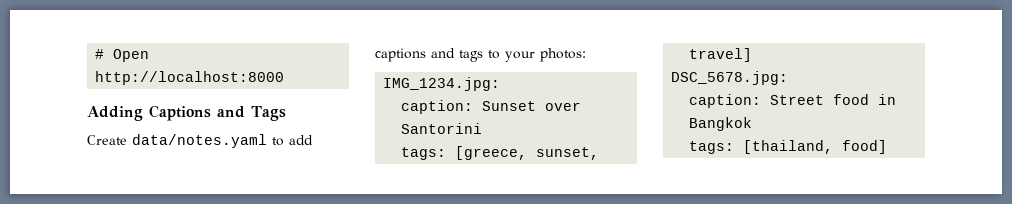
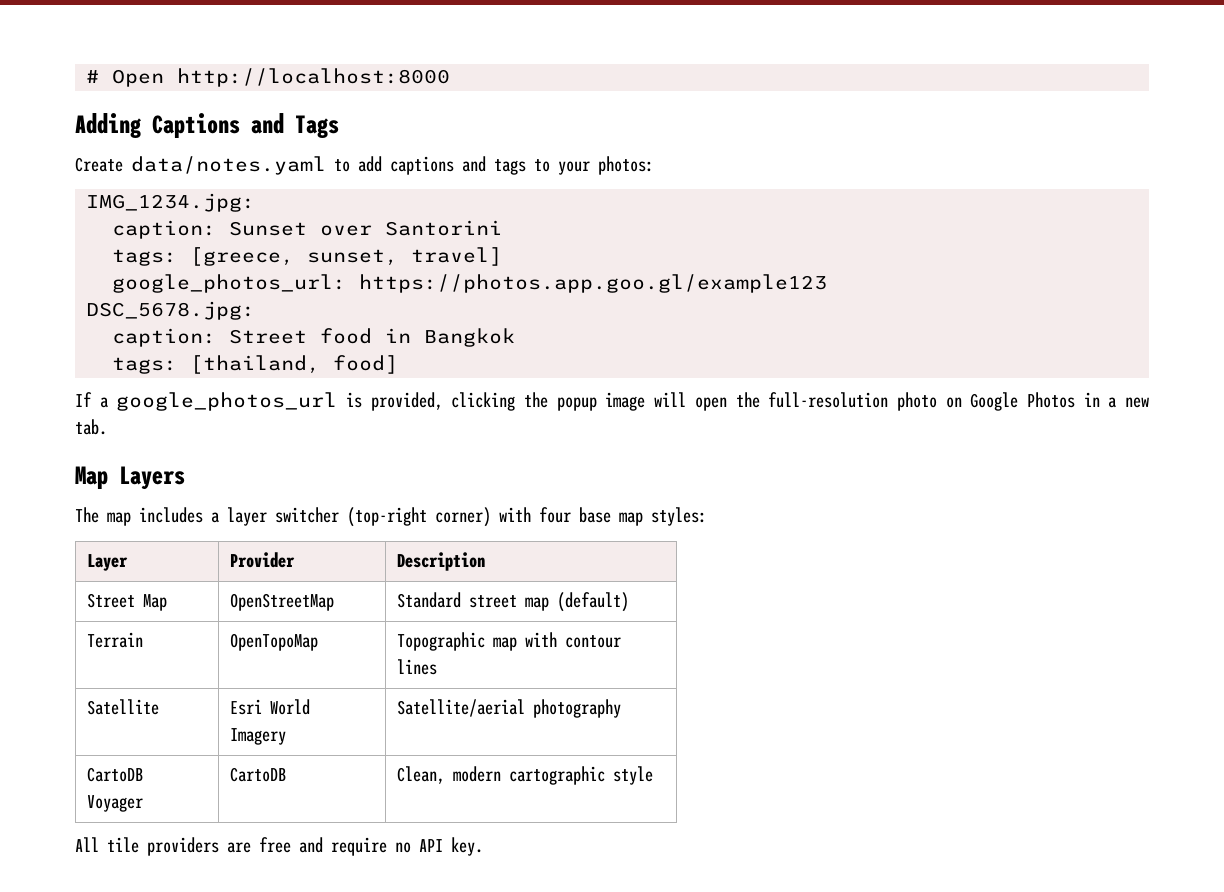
(753, 55) none -> [112,274,828,293] // google_photos_url: https://photos.app.goo.gl/example123
(888, 147) none -> [75,392,1150,411] [75,419,107,435] [75,466,185,490] [75,507,707,527] [87,554,129,571] [230,552,296,568] [397,552,486,571] [87,593,168,611] [230,593,335,611] [397,592,630,612] [87,632,144,648] [230,633,319,651] [397,632,622,651] [397,659,438,675] [87,699,160,715] [230,699,311,715] [230,728,287,745] [397,699,622,718] [87,767,144,782] [87,795,144,812] [230,767,287,782] [397,766,654,785] [75,837,483,856] // If a google_photos_url is provided, clicking the popup image will open the full-resolution photo on Google Photos in a new tab. // Map Layers // The map includes a layer switcher (top-right corner) with four base map styles: // Layer | Provider | Description // Street Map | OpenStreetMap | Standard street map (default) // Terrain | OpenTopoMap | Topographic map with contour lines // Satellite | Esri World Imagery | Satellite/aerial photography // CartoDB Voyager | CartoDB | Clean, modern cartographic style // All tile providers are free and require no API key.

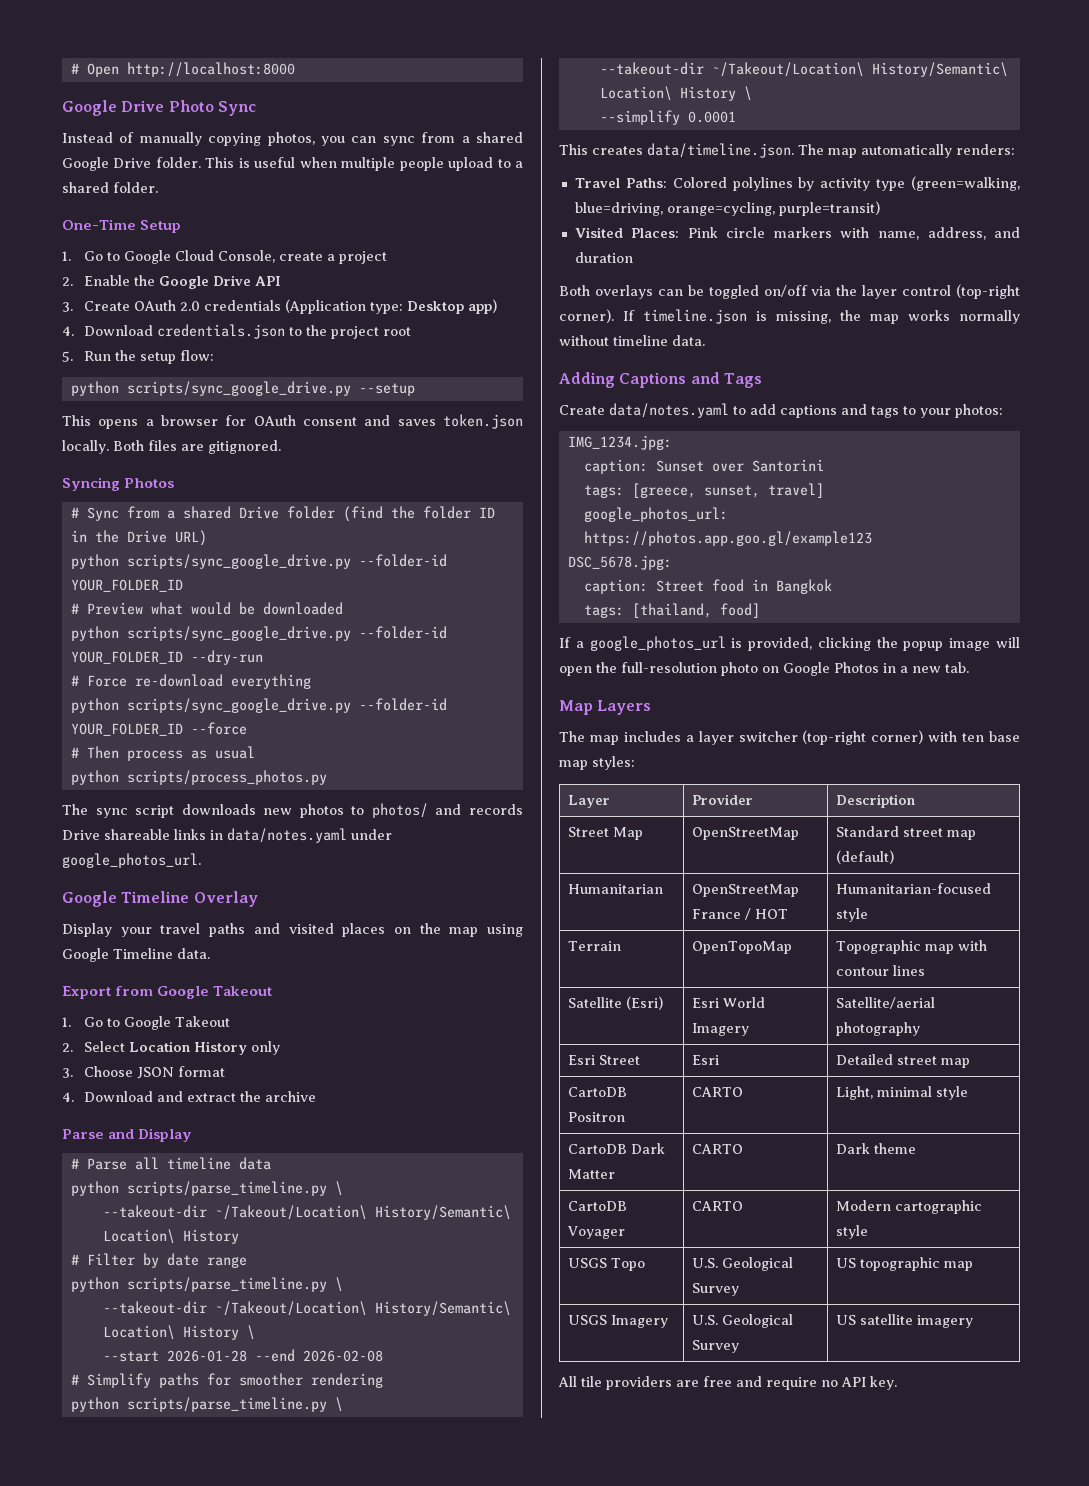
(451, 77) none -> [62,100,256,116] [62,132,523,146] [62,157,523,171] [62,182,158,193] [62,219,182,233] [62,250,388,264] [62,275,282,289] [62,299,498,314] [62,324,412,339] [62,350,215,364] [70,381,415,396] [62,414,523,429] [62,440,281,454] [62,477,175,491] [70,506,495,522] [70,530,207,546] [70,554,447,569] [70,579,183,592] [70,602,343,615] [70,626,447,641] [70,650,263,665] [70,674,311,689] [70,698,447,713] [70,722,247,736] [70,746,255,761] [70,770,327,785] [62,803,523,818] [62,828,392,843] [62,853,201,868] [62,891,258,907] [62,923,523,937] [62,948,210,962] [62,986,273,999] [62,1016,231,1030] [62,1041,281,1055] [62,1066,226,1079] [62,1091,317,1102] [62,1128,193,1142] [70,1157,271,1170] [70,1181,343,1196] [102,1205,511,1220] [102,1229,239,1244] [70,1253,247,1268] [70,1277,343,1292] [102,1301,511,1316] [102,1325,255,1340] [102,1349,383,1362] [70,1373,383,1388] [70,1397,343,1412] [599,62,1008,77] [599,86,752,101] [599,110,736,125] [559,143,1015,158] [574,176,1020,191] [574,201,880,216] [574,227,1021,240] [574,252,633,263] [559,284,1020,299] [559,309,1020,324] [559,335,705,346] // Google Drive Photo Sync // Instead of manually copying photos, you can sync from a shared Google Drive folder. This is useful when multiple people upload to a shared folder. // One-Time Setup // 1. Go to Google Cloud Console, create a project // 2. Enable the Google Drive API // 3. Create OAuth 2.0 credentials (Application type: Desktop app) // 4. Download credentials.json to the project root // 5. Run the setup flow: // python scripts/sync_google_drive.py --setup // This opens a browser for OAuth consent and saves token.json locally. Both files are gitignored. // Syncing Photos // # Sync from a shared Drive folder (find the folder ID in the Drive URL) // python scripts/sync_google_drive.py --folder-id YOUR_FOLDER_ID // # Preview what would be downloaded // python scripts/sync_google_drive.py --folder-id YOUR_FOLDER_ID --dry-run // # Force re-download everything // python scripts/sync_google_drive.py --folder-id YOUR_FOLDER_ID --force // # Then process as usual // python scripts/process_photos.py // The sync script downloads new photos to photos/ and records Drive shareable links in data/notes.yaml under google_photos_url. // Google Timeline Overlay // Display your travel paths and visited places on the map using Google Timeline data. // Export from Google Takeout // 1. Go to Google Takeout // 2. Select Location History only // 3. Choose JSON format // 4. Download and extract the archive // Parse and Display // # Parse all timeline data // python scripts/parse_timeline.py \ // --takeout-dir ~/Takeout/Location\ History/Semantic\ Location\ History // # Filter by date range // python scripts/parse_timeline.py \ // --takeout-dir ~/Takeout/Location\ History/Semantic\ Location\ History \ // --start 2026-01-28 --end 2026-02-08 // # Simplify paths for smoother rendering // python scripts/parse_timeline.py \ // --takeout-dir ~/Takeout/Location\ History/Semantic\ Location\ History \ // --simplify 0.0001 // This creates data/timeline.json. The map automatically renders: // Travel Paths: Colored polylines by activity type (green=walking, blue=driving, orange=cycling, purple=transit) // Visited Places: Pink circle markers with name, address, and duration // Both overlays can be toggled on/off via the layer control (top-right corner). If timeline.json is missing, the map works normally without timeline data.
[539,507,571,523] four -> [962,733,985,742] ten
(630, 602) none -> [568,884,664,894] [692,884,800,897] [692,908,789,920] [836,883,992,894] [836,908,869,922] // Humanitarian | OpenStreetMap France / HOT | Humanitarian-focused style
(160, 707) none -> [626,996,664,1010] (Esri)
(622, 708) none -> [568,1055,641,1065] [692,1055,720,1065] [836,1054,971,1068] [568,1087,628,1097] [568,1112,626,1122] [692,1087,744,1097] [836,1086,969,1100] [568,1143,666,1154] [568,1169,616,1179] [692,1144,744,1154] [836,1143,917,1154] // Esri Street | Esri | Detailed street map // CartoDB Positron | CARTO | Light, minimal style // CartoDB Dark Matter | CARTO | Dark theme
[230,767,287,782] [397,766,502,784] CartoDB | Clean, modern -> [692,1201,744,1211] [836,1200,892,1211] CARTO | Modern
(654, 775) none -> [568,1258,646,1271] [692,1257,794,1271] [692,1283,740,1296] [836,1257,974,1271] [568,1315,669,1328] [692,1314,794,1328] [692,1340,740,1353] [836,1314,974,1328] // USGS Topo | U.S. Geological Survey | US topographic map // USGS Imagery | U.S. Geological Survey | US satellite imagery

